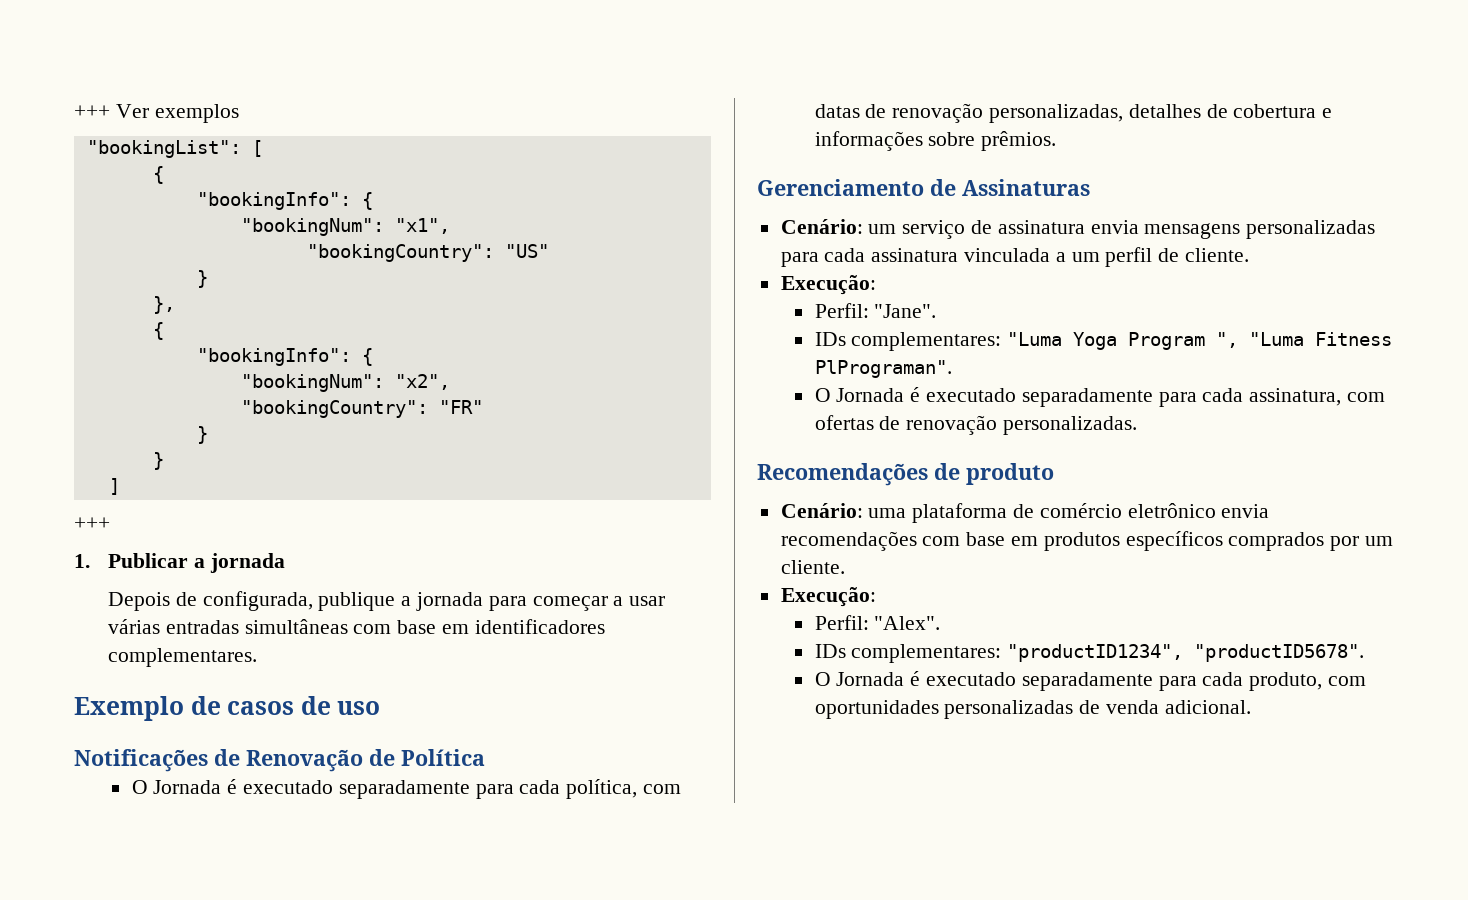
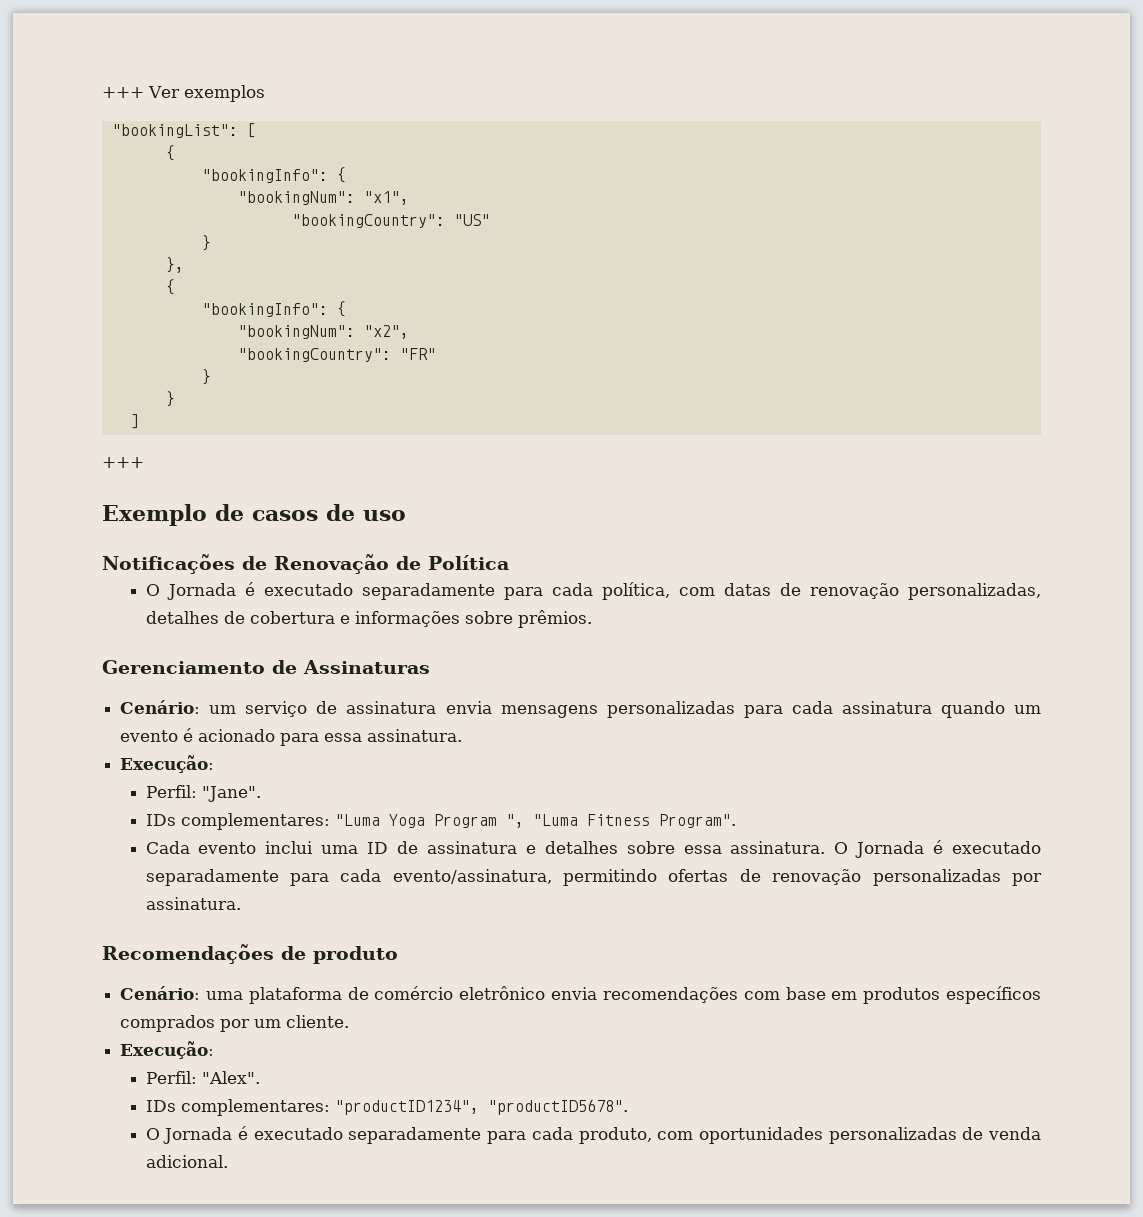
[74,553,285,573] [107,591,666,611] [107,619,605,634] [107,648,257,667] // 1. Publicar a jornada // Depois de configurada, publique a jornada para começar a usar várias entradas simultâneas com base em identificadores complementares. -> (144, 462) none
[964,247,1250,267] vinculada a um perfil de cliente. -> [940,701,1041,718] [120,728,463,746] quando um evento é acionado para essa assinatura.
[814,360,952,378] [814,387,1386,407] PlPrograman". // O Jornada é executado separadamente para cada assinatura, com -> [658,814,736,828] [145,840,1041,858] [145,869,658,886] Program". // Cada evento inclui uma ID de assinatura e detalhes sobre essa assinatura. O Jornada é executado separadamente para cada evento/assinatura, permitindo
[1002,416,1137,435] personalizadas. -> [872,869,1043,886] [145,897,241,910] personalizadas por assinatura.

